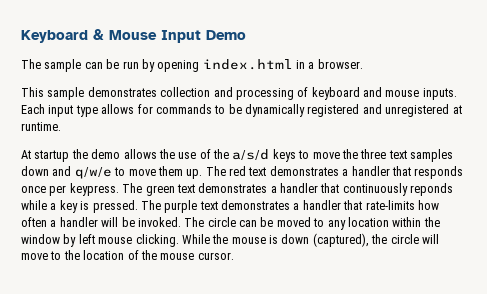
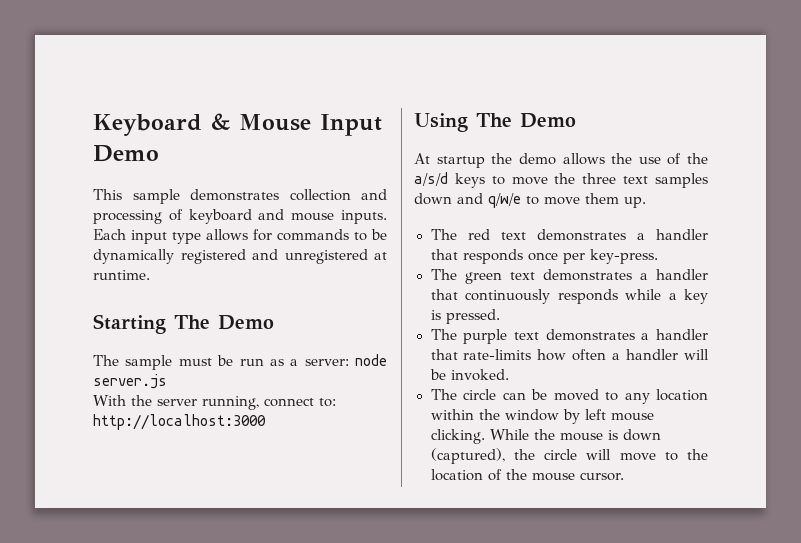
[21,59,363,72] // The sample can be run by opening index.html in a browser. -> (159, 153) none
(61, 126) none -> [93,314,274,334] [93,354,387,370] [93,374,167,389] [93,395,336,410] [93,414,266,430] [414,113,576,132] // Starting The Demo // The sample must be run as a server: node server.js // With the server running, connect to: http://localhost:3000 // Using The Demo
(203, 174) none -> (646, 202) //
[69,183,119,196] keypress. -> [589,249,658,264] key-press. //
[410,183,454,196] reponds -> [557,289,618,304] responds
(138, 206) none -> (500, 316) //
(181, 222) none -> (509, 375) //

